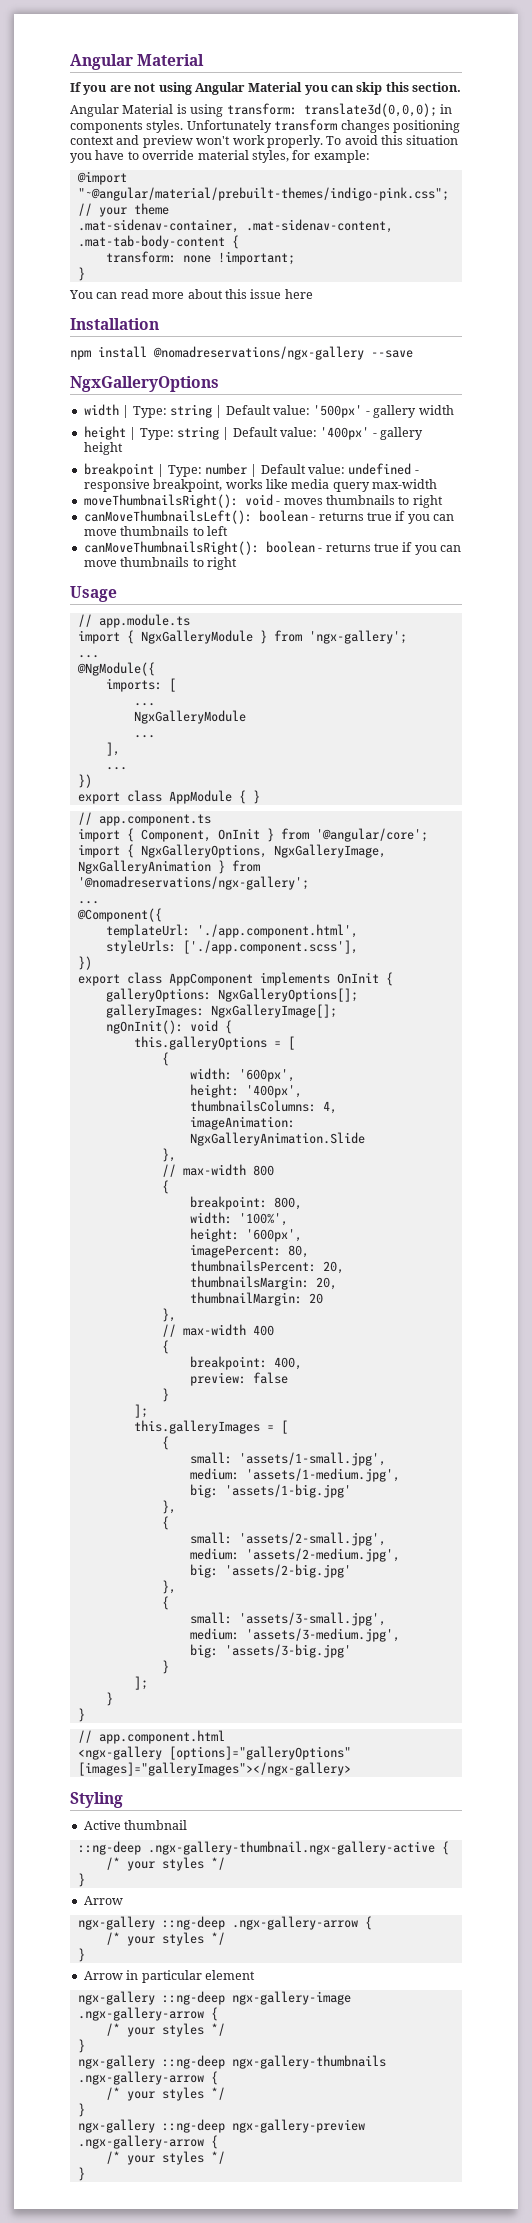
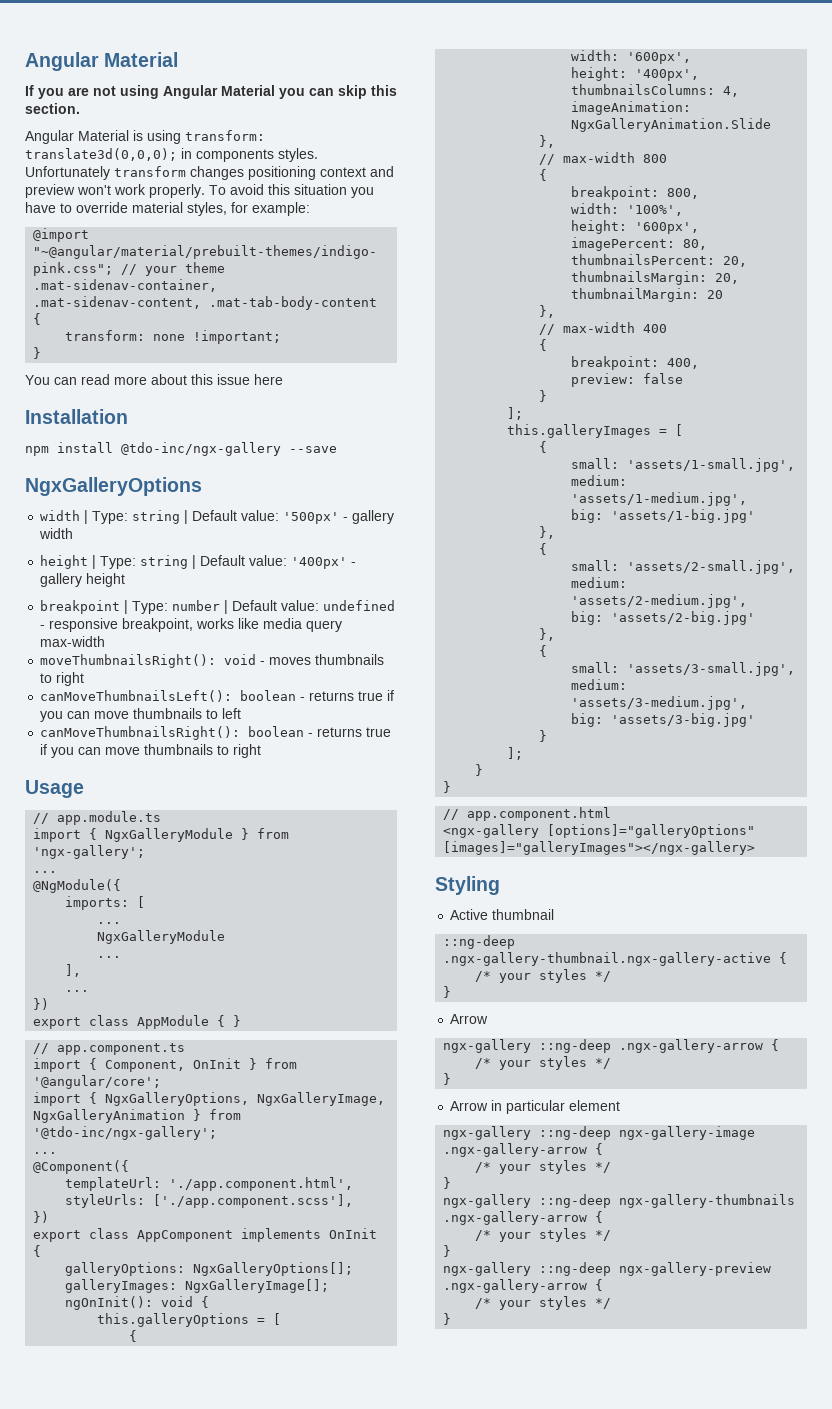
[153,346,364,360] @nomadreservations/ngx-gallery -> [121,442,281,456] @tdo-inc/ngx-gallery
[77,876,309,890] '@nomadreservations/ngx-gallery'; -> [33,1126,218,1140] '@tdo-inc/ngx-gallery';

